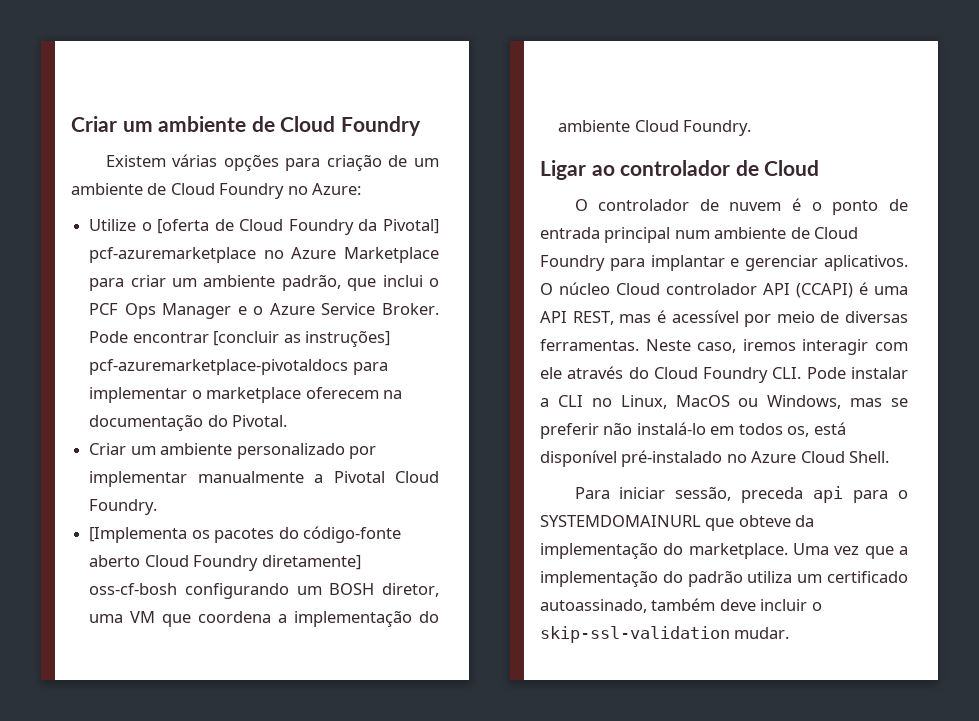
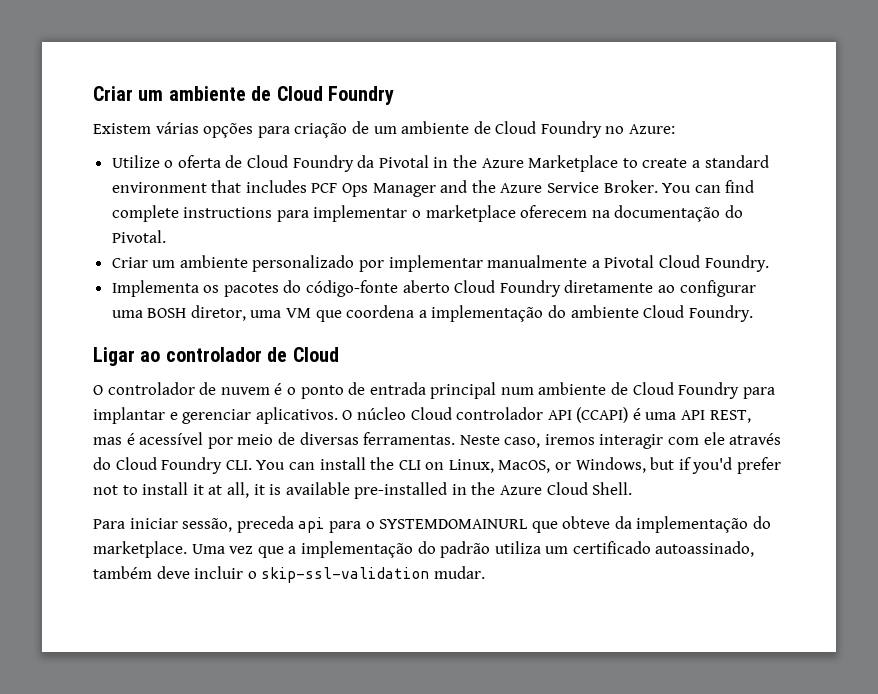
[157,219,210,234] [oferta -> [177,155,221,168] oferta
[383,219,440,234] [89,247,439,263] [89,274,439,291] Pivotal] pcf-azuremarketplace no Azure Marketplace para criar um ambiente padrão, que inclui o -> [378,155,769,172] [111,180,307,193] Pivotal in the Azure Marketplace to create a standard environment that includes
[237,306,264,315] e o -> [440,180,496,193] and the
[89,330,390,347] [89,359,349,375] Pode encontrar [concluir as instruções] pcf-azuremarketplace-pivotaldocs -> [662,180,755,193] [111,205,273,222] You can find complete instructions
[89,527,188,543] [Implementa -> [111,280,199,297] Implementa
[261,555,361,570] [89,583,322,599] diretamente] oss-cf-bosh configurando um -> [564,280,756,297] [111,310,143,318] diretamente ao configurar uma
[806,367,908,379] [540,395,908,409] [540,422,846,439] [540,450,747,467] Pode instalar a CLI no Linux, MacOS ou Windows, mas se preferir não instalá-lo em todos os, está disponível pré-instalado no -> [256,457,782,474] [93,482,496,499] You can install the CLI on Linux, MacOS, or Windows, but if you'd prefer not to install it at all, it is available pre-installed in the

